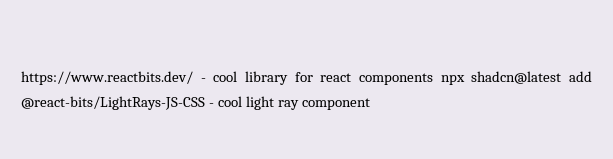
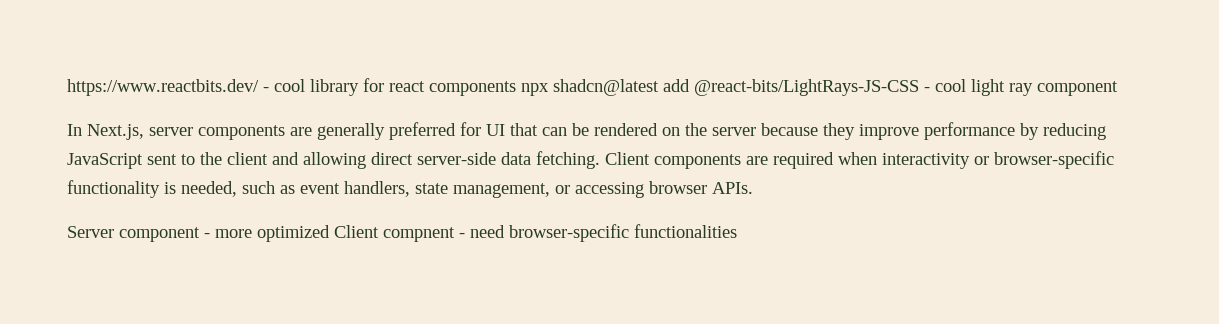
(370, 104) none -> [67,122,1106,140] [67,151,1114,169] [67,180,753,198] [67,224,737,242] // In Next.js, server components are generally preferred for UI that can be rendered on the server because they improve performance by reducing JavaScript sent to the client and allowing direct server-side data fetching. Client components are required when interactivity or browser-specific functionality is needed, such as event handlers, state management, or accessing browser APIs. // Server component - more optimized Client compnent - need browser-specific functionalities

